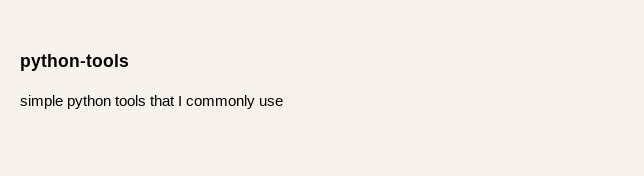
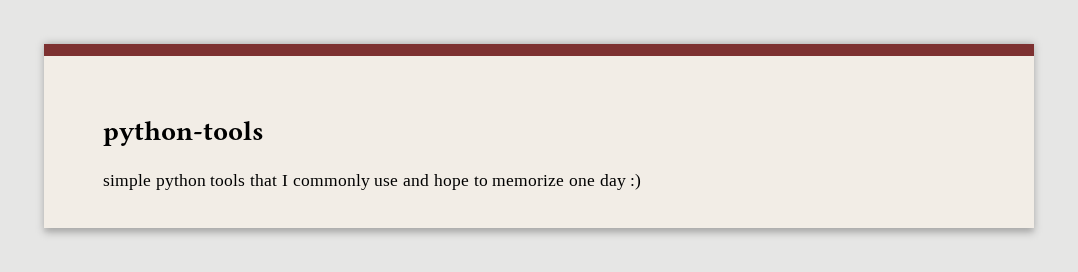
(284, 102) none -> [403,173,642,190] and hope to memorize one day :)

